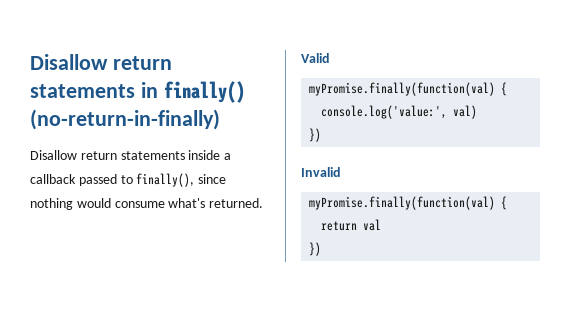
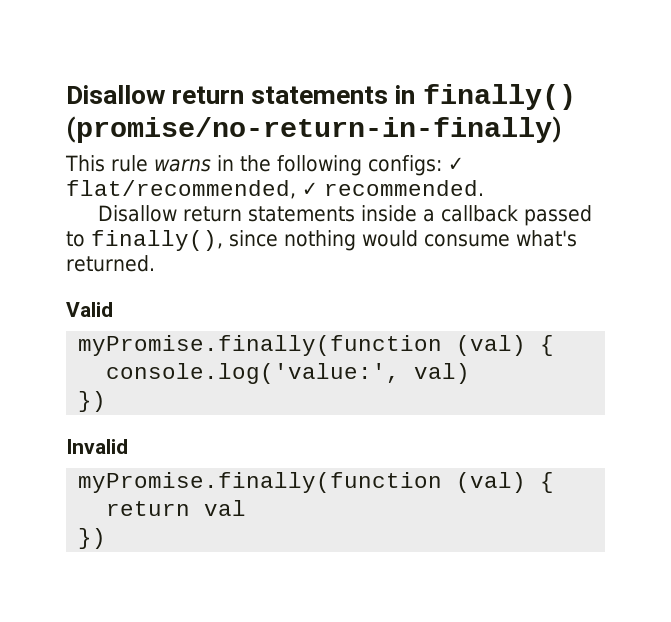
[30,109,220,130] (no-return-in-finally) -> [66,116,562,143] [65,155,464,176] [66,180,484,199] (promise/no-return-in-finally) // This rule warns in the following configs: ✓ flat/recommended, ✓ recommended.
[309,82,496,96] myPromise.finally(function(val) -> [78,335,527,356] myPromise.finally(function (val)
[309,196,496,210] myPromise.finally(function(val) -> [78,472,527,493] myPromise.finally(function (val)

